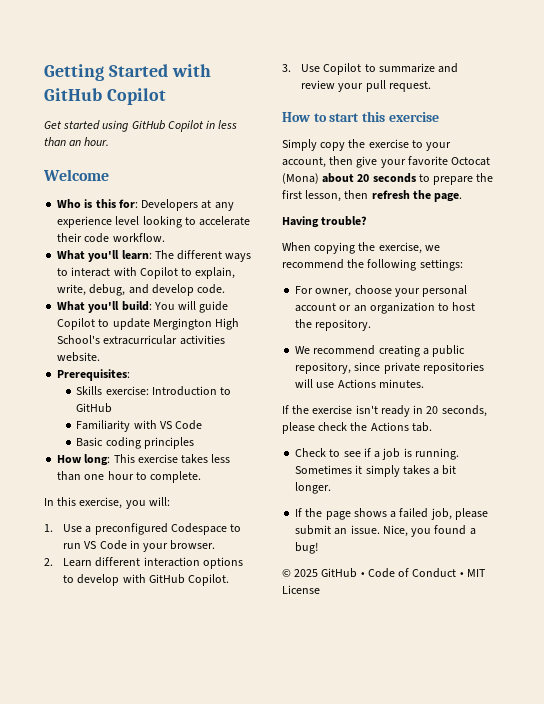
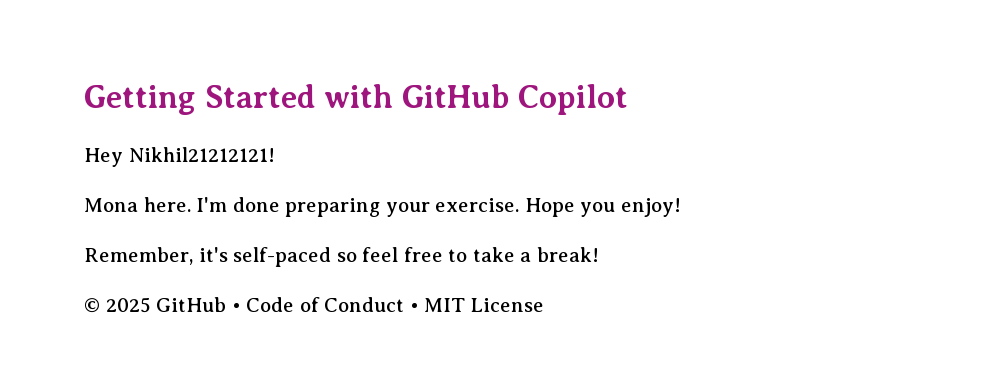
[44,120,238,132] [44,137,110,146] [43,169,109,181] [57,199,234,211] [57,216,251,228] [57,233,165,243] [57,250,252,262] [57,267,236,279] [57,284,226,296] [57,301,229,313] [57,318,240,330] [57,335,225,345] [57,352,101,362] [57,369,131,381] [76,386,232,396] [76,403,113,413] [76,420,203,432] [76,437,194,449] [57,454,231,466] [57,471,202,483] [44,497,170,509] [44,523,242,535] [63,540,216,552] [44,557,243,569] [63,574,230,586] [282,63,459,75] [301,80,431,92] [282,111,439,122] [282,139,452,151] [282,156,491,168] [282,173,494,185] [282,190,463,202] [282,216,368,228] [282,242,440,254] [282,259,463,271] [295,285,468,297] [295,302,476,314] [295,319,372,331] [295,345,466,357] [295,362,484,374] [295,379,424,388] [282,405,487,417] [282,422,432,434] [295,448,459,460] [295,465,457,477] [295,482,332,494] [295,508,488,520] [295,525,476,537] [295,542,319,554] Get started using GitHub Copilot in less than an hour. // Welcome // Who is this for: Developers at any experience level looking to accelerate their code workflow. // What you'll learn: The different ways to interact with Copilot to explain, write, debug, and develop code. // What you'll build: You will guide Copilot to update Mergington High School's extracurricular activities website. // Prerequisites: // Skills exercise: Introduction to GitHub // Familiarity with VS Code // Basic coding principles // How long: This exercise takes less than one hour to complete. // In this exercise, you will: // 1. Use a preconfigured Codespace to run VS Code in your browser. // 2. Learn different interaction options to develop with GitHub Copilot. // 3. Use Copilot to summarize and review your pull request. // How to start this exercise // Simply copy the exercise to your account, then give your favorite Octocat (Mona) about 20 seconds to prepare the first lesson, then refresh the page. // Having trouble? // When copying the exercise, we recommend the following settings: // For owner, choose your personal account or an organization to host the repository. // We recommend creating a public repository, since private repositories will use Actions minutes. // If the exercise isn't ready in 20 seconds, please check the Actions tab. // Check to see if a job is running. Sometimes it simply takes a bit longer. // If the page shows a failed job, please submit an issue. Nice, you found a bug! -> [84,147,275,167] [84,197,681,217] [84,247,599,267] Hey Nikhil21212121! // Mona here. I'm done preparing your exercise. Hope you enjoy! // Remember, it's self-paced so feel free to take a break!

